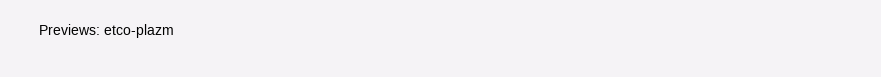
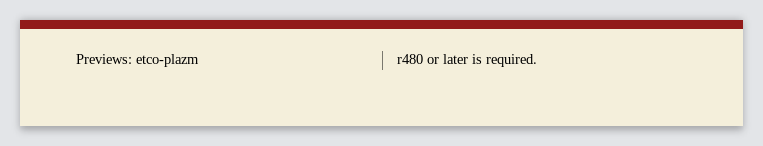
(174, 31) none -> [397,54,537,67] // r480 or later is required.

